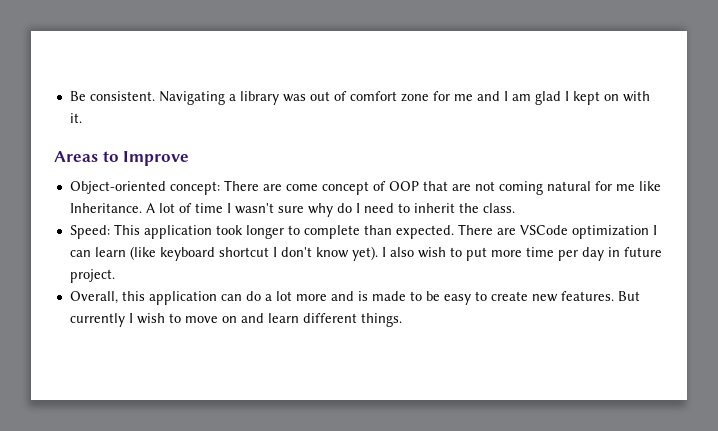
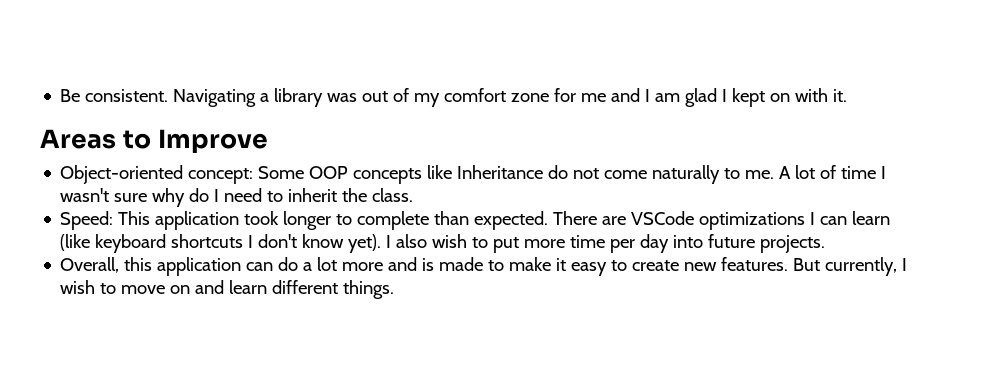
(347, 96) none -> [414,93,441,107] my
[223,180,661,195] [69,203,142,213] There are come concept of OOP that are not coming natural for me like Inheritance. -> [258,165,775,184] Some OOP concepts like Inheritance do not come naturally to me.
[571,225,649,239] optimization -> [699,212,806,230] optimizations
[218,247,269,257] shortcut -> [171,234,244,248] shortcuts
[607,247,662,257] [69,269,115,283] in future project. -> [673,234,826,253] into future projects.
[425,291,440,301] be -> [509,257,567,271] make it
[69,313,125,327] currently -> [825,257,898,276] currently,

